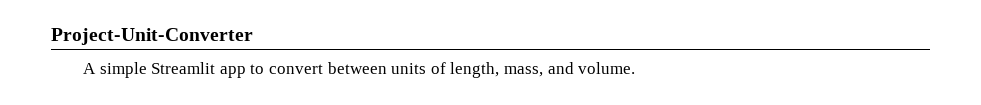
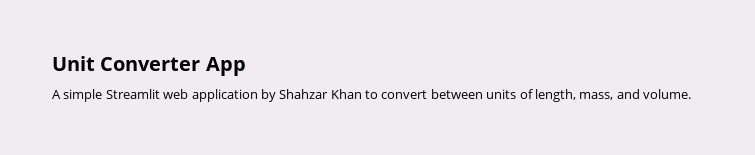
[51,28,253,45] Project-Unit-Converter -> [52,56,246,76] Unit Converter App
[219,66,246,78] app -> [163,89,362,102] web application by Shahzar Khan

